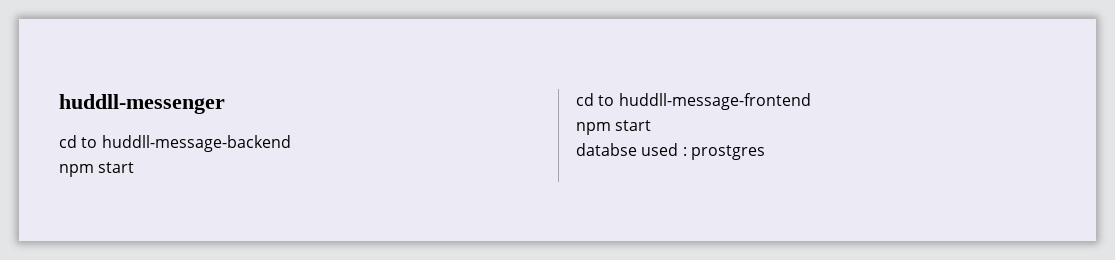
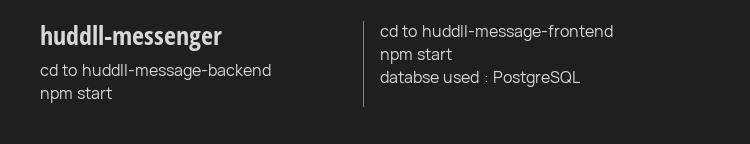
[690,145,765,160] prostgres -> [492,71,580,87] PostgreSQL

